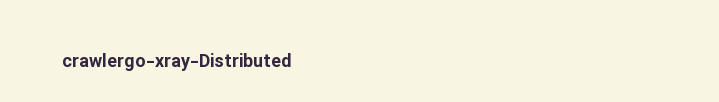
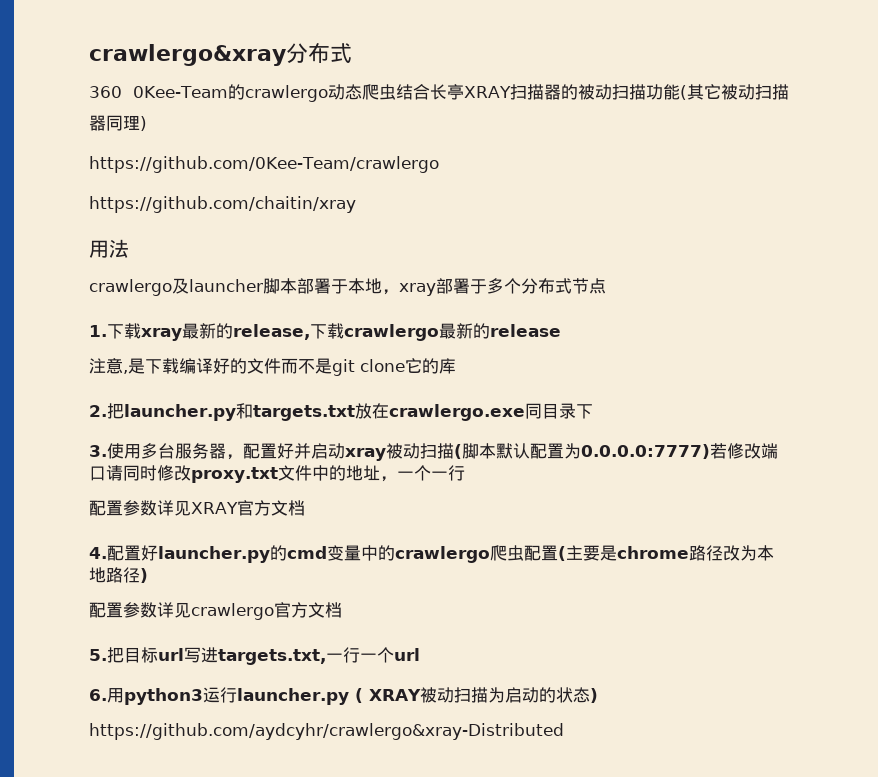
[62,53,292,71] crawlergo-xray-Distributed -> [89,43,352,66] [89,84,789,102] [89,115,147,131] [89,156,439,173] [89,196,356,213] [89,239,129,258] [89,278,606,296] [89,323,561,341] [89,358,456,376] [89,403,593,421] [89,443,778,461] [89,465,465,483] [89,500,305,516] [89,545,774,563] [89,567,148,583] [89,602,342,620] [89,647,420,665] [89,687,598,705] [89,723,564,740] crawlergo&xray分布式 // 360 0Kee-Team的crawlergo动态爬虫结合长亭XRAY扫描器的被动扫描功能(其它被动扫描器同理) // https://github.com/0Kee-Team/crawlergo // https://github.com/chaitin/xray // 用法 // crawlergo及launcher脚本部署于本地，xray部署于多个分布式节点 // 1.下载xray最新的release,下载crawlergo最新的release // 注意,是下载编译好的文件而不是git clone它的库 // 2.把launcher.py和targets.txt放在crawlergo.exe同目录下 // 3.使用多台服务器，配置好并启动xray被动扫描(脚本默认配置为0.0.0.0:7777)若修改端口请同时修改proxy.txt文件中的地址，一个一行 // 配置参数详见XRAY官方文档 // 4.配置好launcher.py的cmd变量中的crawlergo爬虫配置(主要是chrome路径改为本地路径) // 配置参数详见crawlergo官方文档 // 5.把目标url写进targets.txt,一行一个url // 6.用python3运行launcher.py ( XRAY被动扫描为启动的状态) // https://github.com/aydcyhr/crawlergo&xray-Distributed

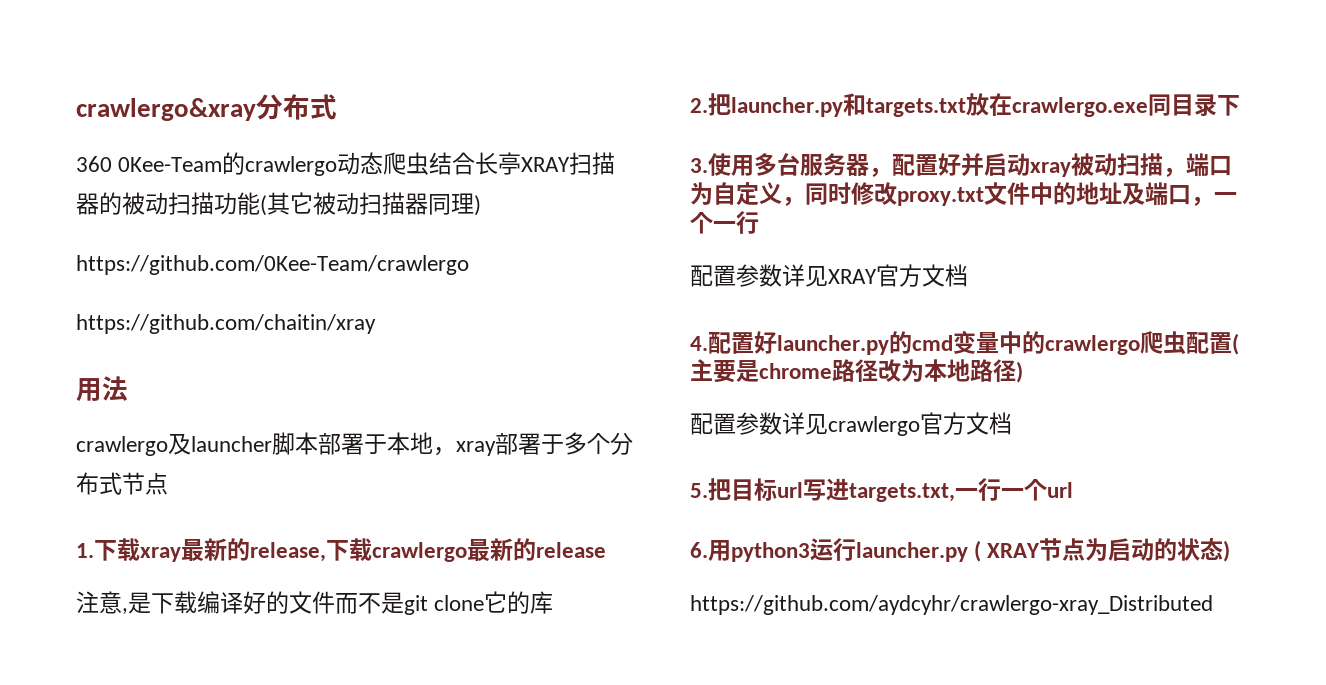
[454,443,778,459] [89,465,123,481] (脚本默认配置为0.0.0.0:7777)若修改端口请 -> [1163,153,1232,177] [690,182,805,206] ，端口为自定义，
(380, 473) none -> [1122,182,1191,206] 及端口
[419,687,488,703] 被动扫描 -> [1039,538,1086,561] 节点
[89,723,564,740] https://github.com/aydcyhr/crawlergo&xray-Distributed -> [690,595,1213,615] https://github.com/aydcyhr/crawlergo-xray_Distributed

